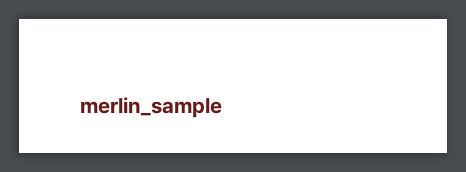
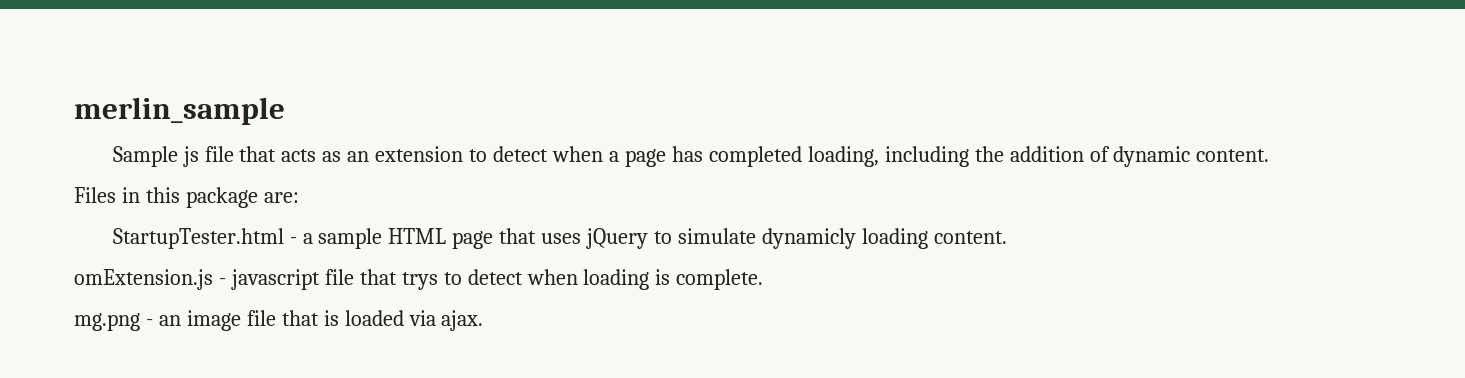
(222, 107) none -> [112,146,1270,167] [74,187,299,208] [112,228,1007,249] [74,269,764,290] [74,310,484,331] // Sample js file that acts as an extension to detect when a page has completed loading, including the addition of dynamic content. // Files in this package are: // StartupTester.html - a sample HTML page that uses jQuery to simulate dynamicly loading content. // omExtension.js - javascript file that trys to detect when loading is complete. // mg.png - an image file that is loaded via ajax.

